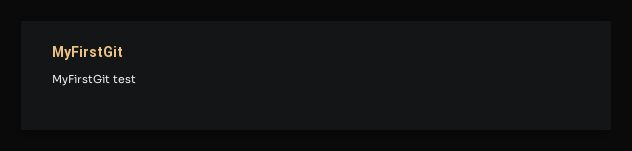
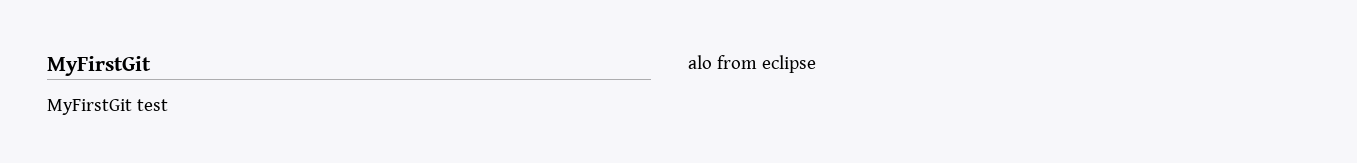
(136, 79) none -> [688,55,816,73] // alo from eclipse

